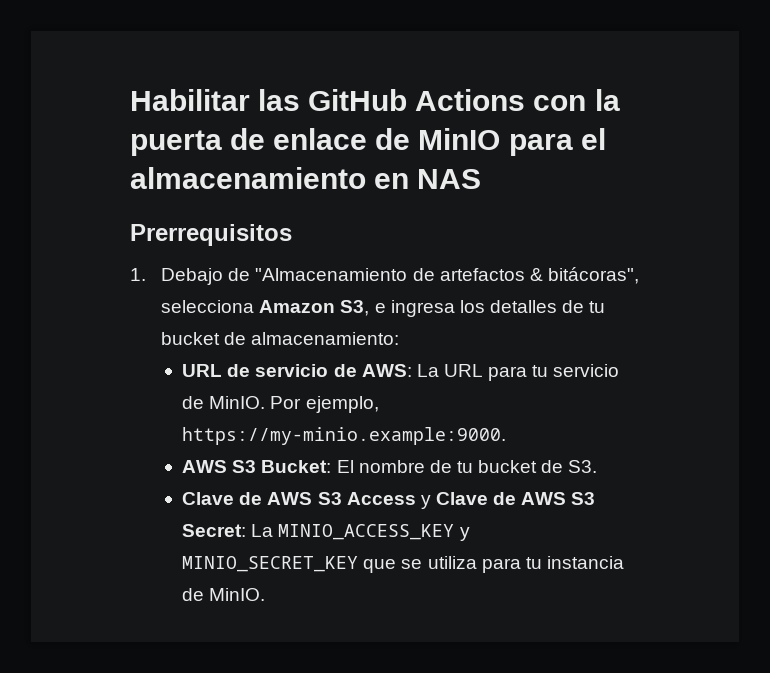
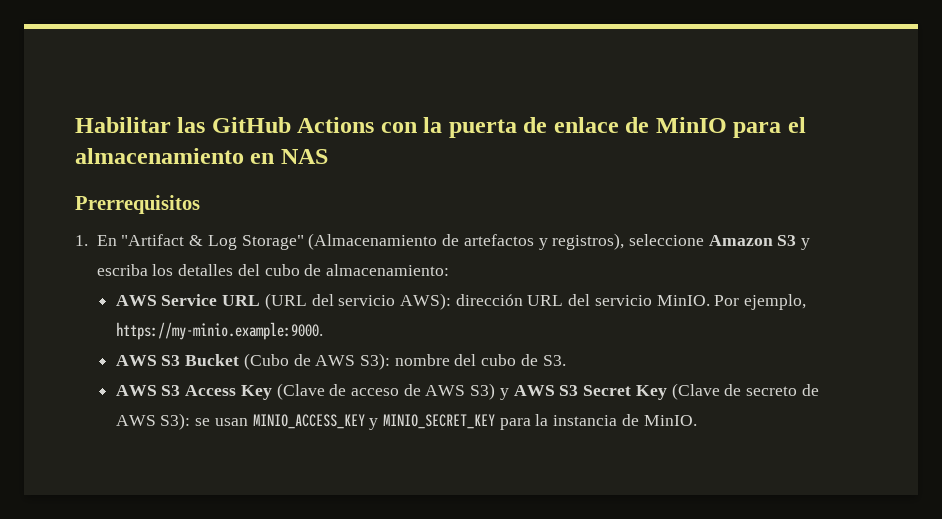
[161,267,640,285] [161,300,606,317] [161,332,400,345] [182,364,620,381] [182,396,205,409] Debajo de "Almacenamiento de artefactos & bitácoras", selecciona Amazon S3, e ingresa los detalles de tu bucket de almacenamiento: // URL de servicio de AWS: La URL para tu servicio de -> [96,233,811,250] [96,264,450,276] [115,293,652,310] En "Artifact & Log Storage" (Almacenamiento de artefactos y registros), seleccione Amazon S3 y escriba los detalles del cubo de almacenamiento: // AWS Service URL (URL del servicio AWS): dirección URL del servicio
[261,460,538,473] Bucket: El nombre de tu bucket -> [185,353,517,370] Bucket (Cubo de AWS S3): nombre del cubo
[182,492,263,505] Clave de -> (566, 360) none
[420,492,596,509] [182,524,470,541] [182,556,542,573] y Clave de AWS S3 Secret: La MINIO_ACCESS_KEY y MINIO_SECRET_KEY que se utiliza para tu -> [240,383,819,400] [115,413,549,430] Key (Clave de acceso de AWS S3) y AWS S3 Secret Key (Clave de secreto de AWS S3): se usan MINIO_ACCESS_KEY y MINIO_SECRET_KEY para la

